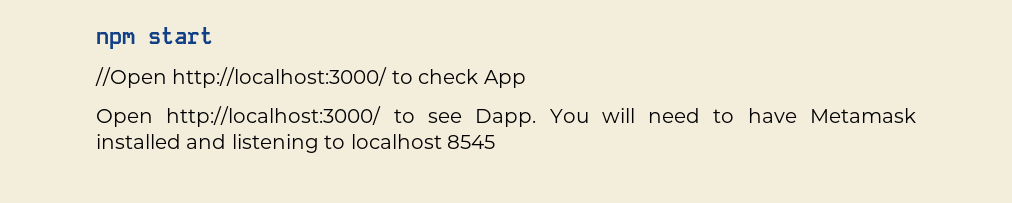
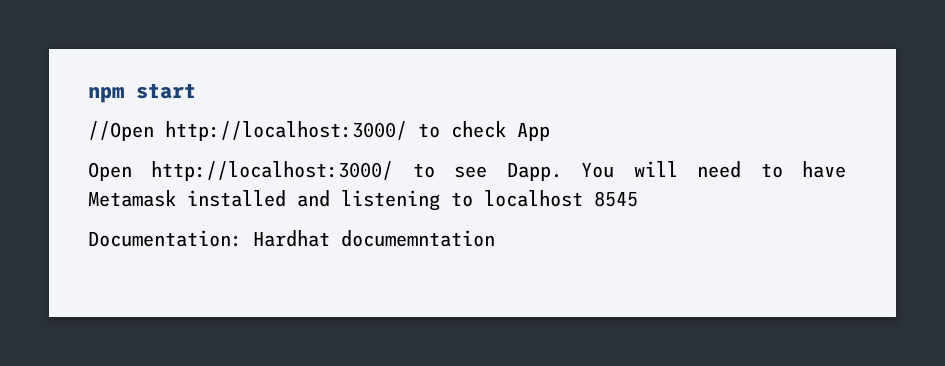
(495, 142) none -> [88,230,495,247] // Documentation: Hardhat documemntation

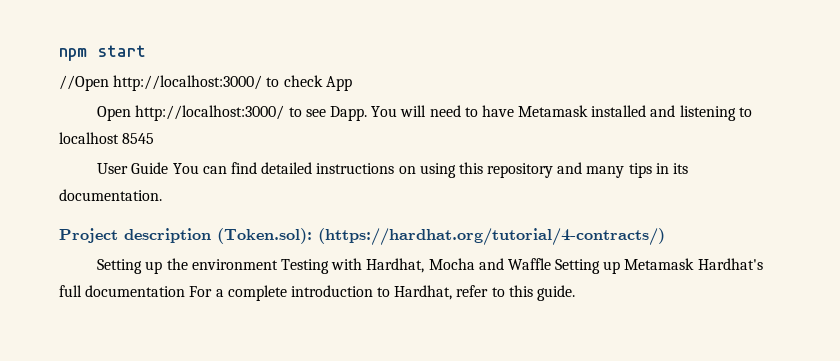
[88,230,495,247] Documentation: Hardhat documemntation -> [97,162,689,178] [59,189,162,201] [59,228,665,246] [97,258,763,274] [59,285,576,301] User Guide You can find detailed instructions on using this repository and many tips in its documentation. // Project description (Token.sol): (https://hardhat.org/tutorial/4-contracts/) // Setting up the environment Testing with Hardhat, Mocha and Waffle Setting up Metamask Hardhat's full documentation For a complete introduction to Hardhat, refer to this guide.

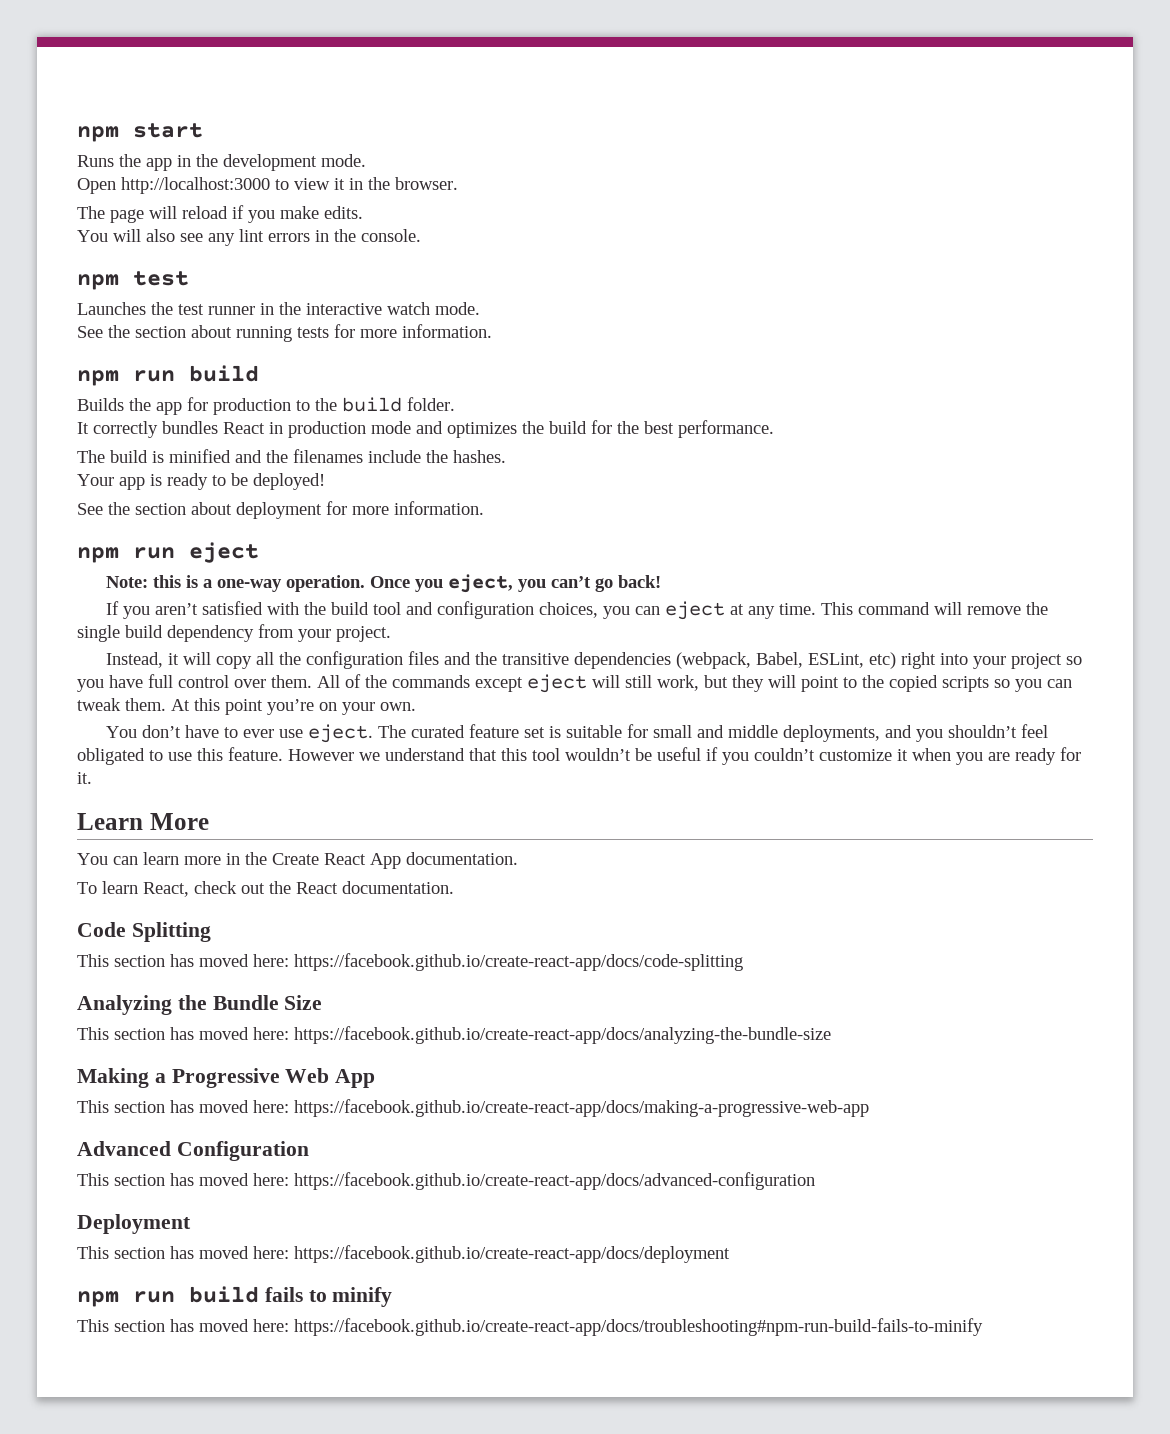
[59,75,352,91] [97,105,752,121] [59,132,155,144] [97,162,689,178] [59,189,162,201] [59,228,665,246] [97,258,763,274] [59,285,576,301] //Open http://localhost:3000/ to check App // Open http://localhost:3000/ to see Dapp. You will need to have Metamask installed and listening to localhost 8545 // User Guide You can find detailed instructions on using this repository and many tips in its documentation. // Project description (Token.sol): (https://hardhat.org/tutorial/4-contracts/) // Setting up the environment Testing with Hardhat, Mocha and Waffle Setting up Metamask Hardhat's full documentation For a complete introduction to Hardhat, refer to this guide. -> [77,154,366,171] [77,177,458,194] [77,205,363,223] [77,229,421,246] [77,271,189,290] [77,302,480,315] [77,324,492,342] [77,365,259,386] [77,397,455,415] [77,420,774,438] [77,449,506,463] [77,473,325,490] [77,501,484,519] [77,542,259,563] [106,574,662,593] [106,601,1049,620] [77,624,391,642] [106,651,1083,669] [77,674,1072,693] [77,698,416,715] [106,724,1049,743] [77,747,1081,765] [77,772,92,784] [77,813,209,830] [77,852,518,869] [77,881,454,897] [77,922,211,942] [77,953,743,971] [77,995,323,1015] [77,1026,831,1044] [77,1068,376,1088] [77,1099,869,1117] [77,1141,309,1161] [77,1172,815,1190] [77,1214,191,1234] [77,1245,730,1263] [77,1286,393,1307] [77,1318,983,1336] Runs the app in the development mode. // Open http://localhost:3000 to view it in the browser. // The page will reload if you make edits. // You will also see any lint errors in the console. // npm test // Launches the test runner in the interactive watch mode. // See the section about running tests for more information. // npm run build // Builds the app for production to the build folder. // It correctly bundles React in production mode and optimizes the build for the best performance. // The build is minified and the filenames include the hashes. // Your app is ready to be deployed! // See the section about deployment for more information. // npm run eject // Note: this is a one-way operation. Once you eject, you can’t go back! // If you aren’t satisfied with the build tool and configuration choices, you can eject at any time. This command will remove the single build dependency from your project. // Instead, it will copy all the configuration files and the transitive dependencies (webpack, Babel, ESLint, etc) right into your project so you have full control over them. All of the commands except eject will still work, but they will point to the copied scripts so you can tweak them. At this point you’re on your own. // You don’t have to ever use eject. The curated feature set is suitable for small and middle deployments, and you shouldn’t feel obligated to use this feature. However we understand that this tool wouldn’t be useful if you couldn’t customize it when you are ready for it. // Learn More // You can learn more in the Create React App documentation. // To learn React, check out the React documentation. // Code Splitting // This section has moved here: https://facebook.github.io/create-react-app/docs/code-splitting // Analyzing the Bundle Size // This section has moved here: https://facebook.github.io/create-react-app/docs/analyzing-the-bundle-size // Making a Progressive Web App // This section has moved here: https://facebook.github.io/create-react-app/docs/making-a-progressive-web-app // Advanced Configuration // This section has moved here: https://facebook.github.io/create-react-app/docs/advanced-configuration // Deployment // This section has moved here: https://facebook.github.io/create-react-app/docs/deployment // npm run build fails to minify // This section has moved here: https://facebook.github.io/create-react-app/docs/troubleshooting#npm-run-build-fails-to-minify

